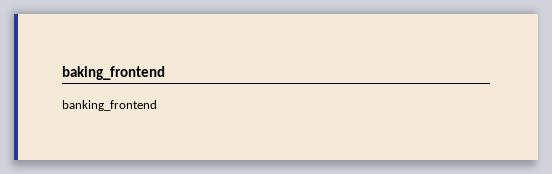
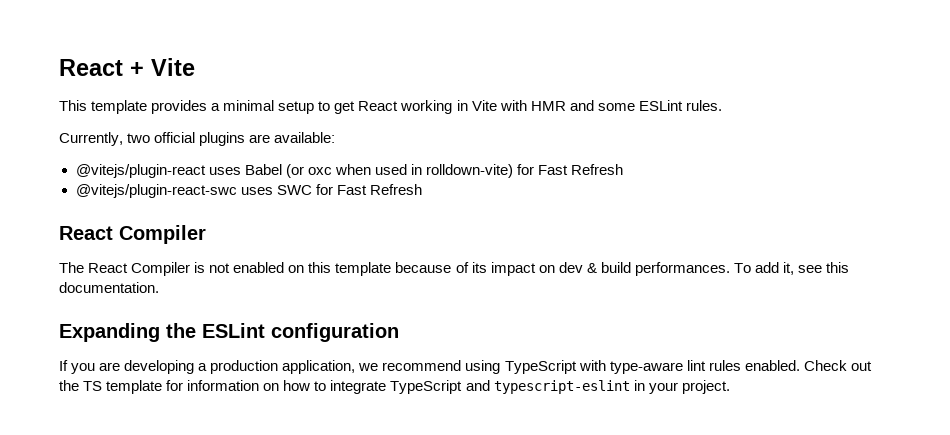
[62,66,165,80] [62,100,157,111] baking_frontend // banking_frontend -> [59,58,195,76] [59,100,722,114] [59,132,336,146] [75,164,624,178] [75,184,422,198] [59,225,206,244] [59,262,850,276] [59,282,159,293] [59,323,399,342] [59,360,872,374] [59,380,730,394] React + Vite // This template provides a minimal setup to get React working in Vite with HMR and some ESLint rules. // Currently, two official plugins are available: // @vitejs/plugin-react uses Babel (or oxc when used in rolldown-vite) for Fast Refresh // @vitejs/plugin-react-swc uses SWC for Fast Refresh // React Compiler // The React Compiler is not enabled on this template because of its impact on dev & build performances. To add it, see this documentation. // Expanding the ESLint configuration // If you are developing a production application, we recommend using TypeScript with type-aware lint rules enabled. Check out the TS template for information on how to integrate TypeScript and typescript-eslint in your project.

